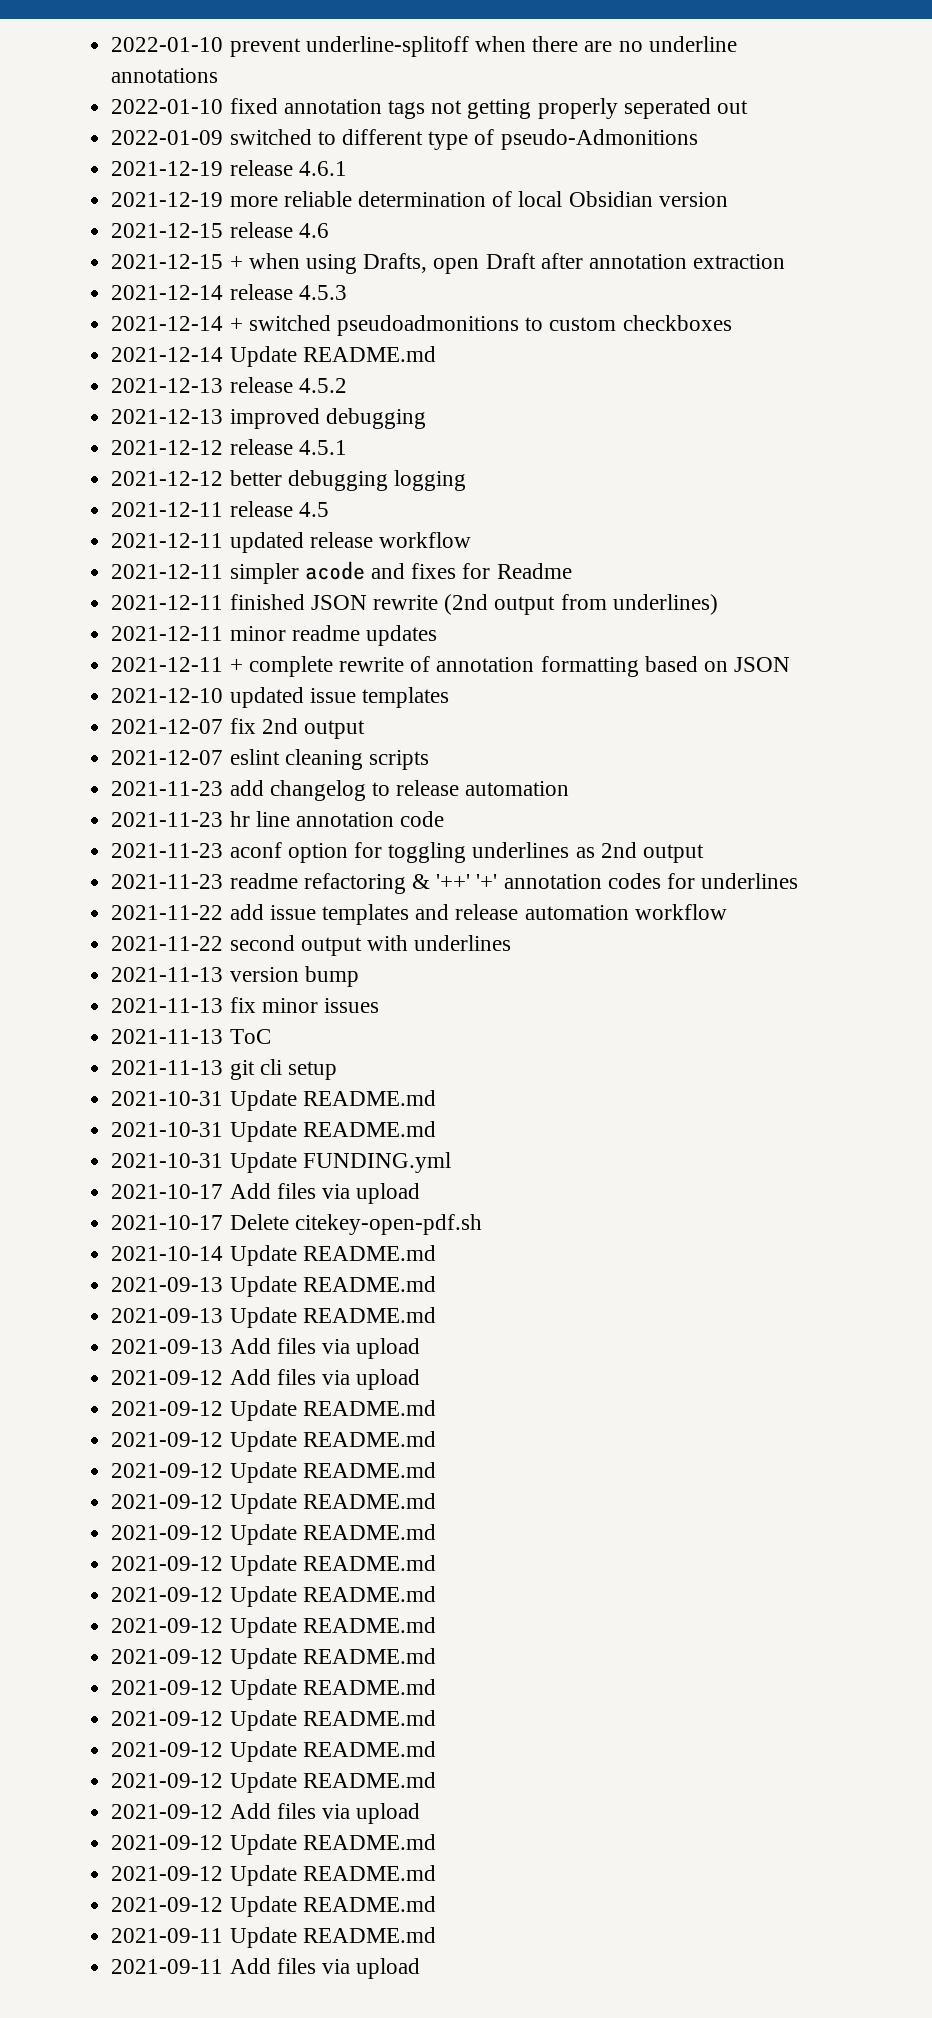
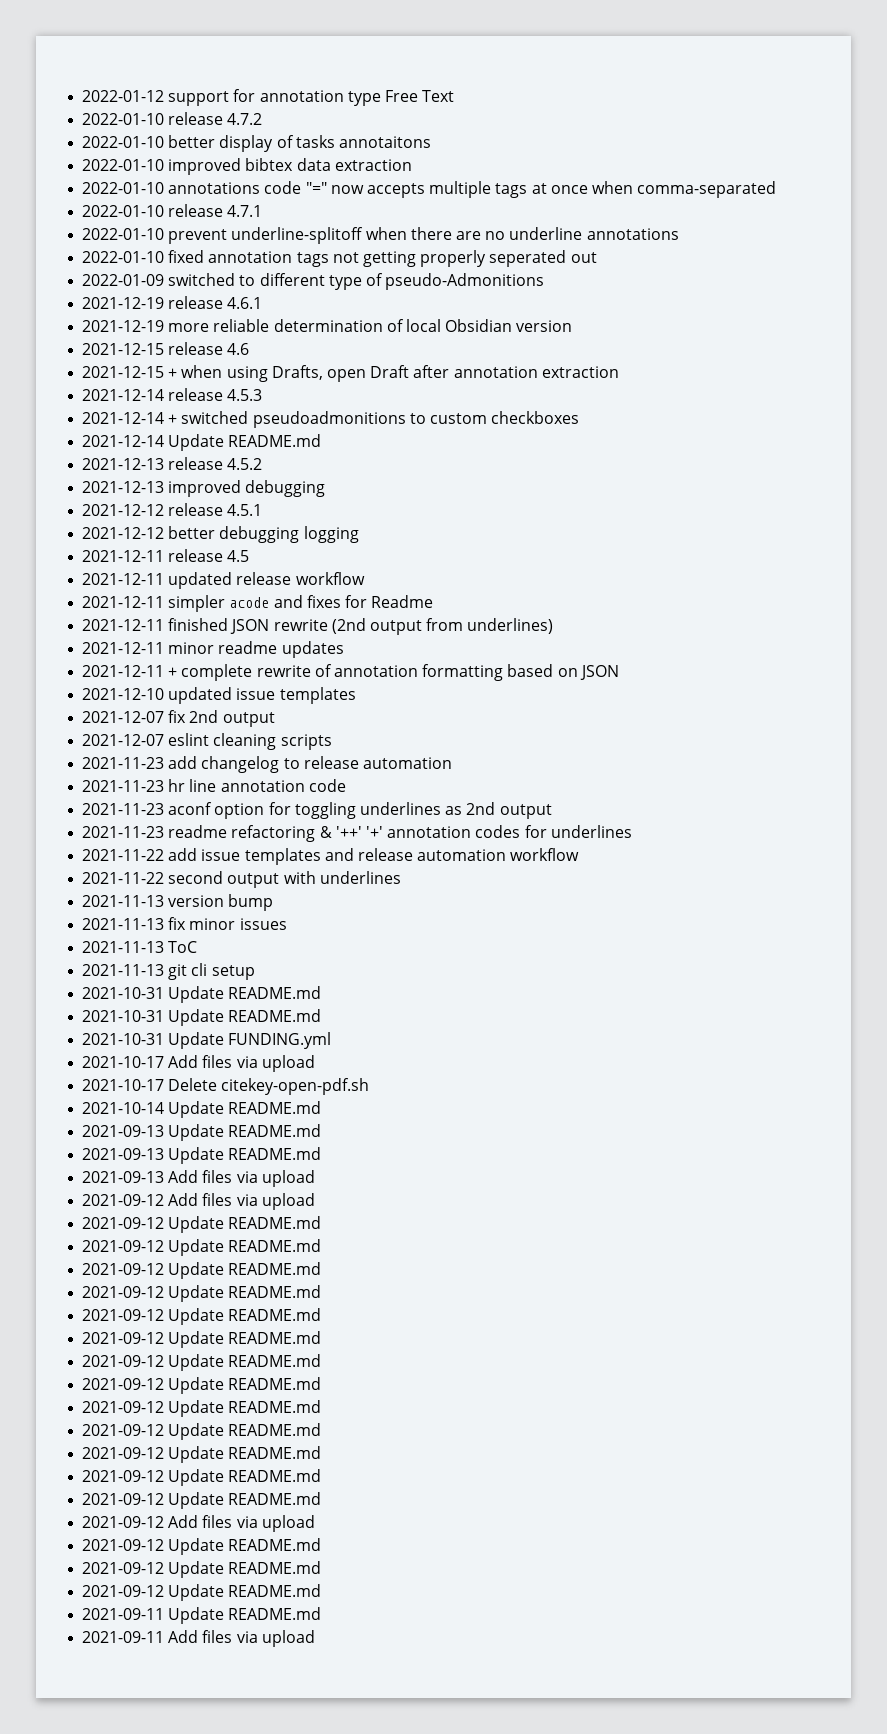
(111, 44) none -> [82,89,455,106] [82,112,263,125] [82,135,431,152] [82,158,412,175] [82,181,777,198] [82,204,263,217] 2022-01-12 support for annotation type Free Text // 2022-01-10 release 4.7.2 // 2022-01-10 better display of tasks annotaitons // 2022-01-10 improved bibtex data extraction // 2022-01-10 annotations code "=" now accepts multiple tags at once when comma-separated // 2022-01-10 release 4.7.1 //

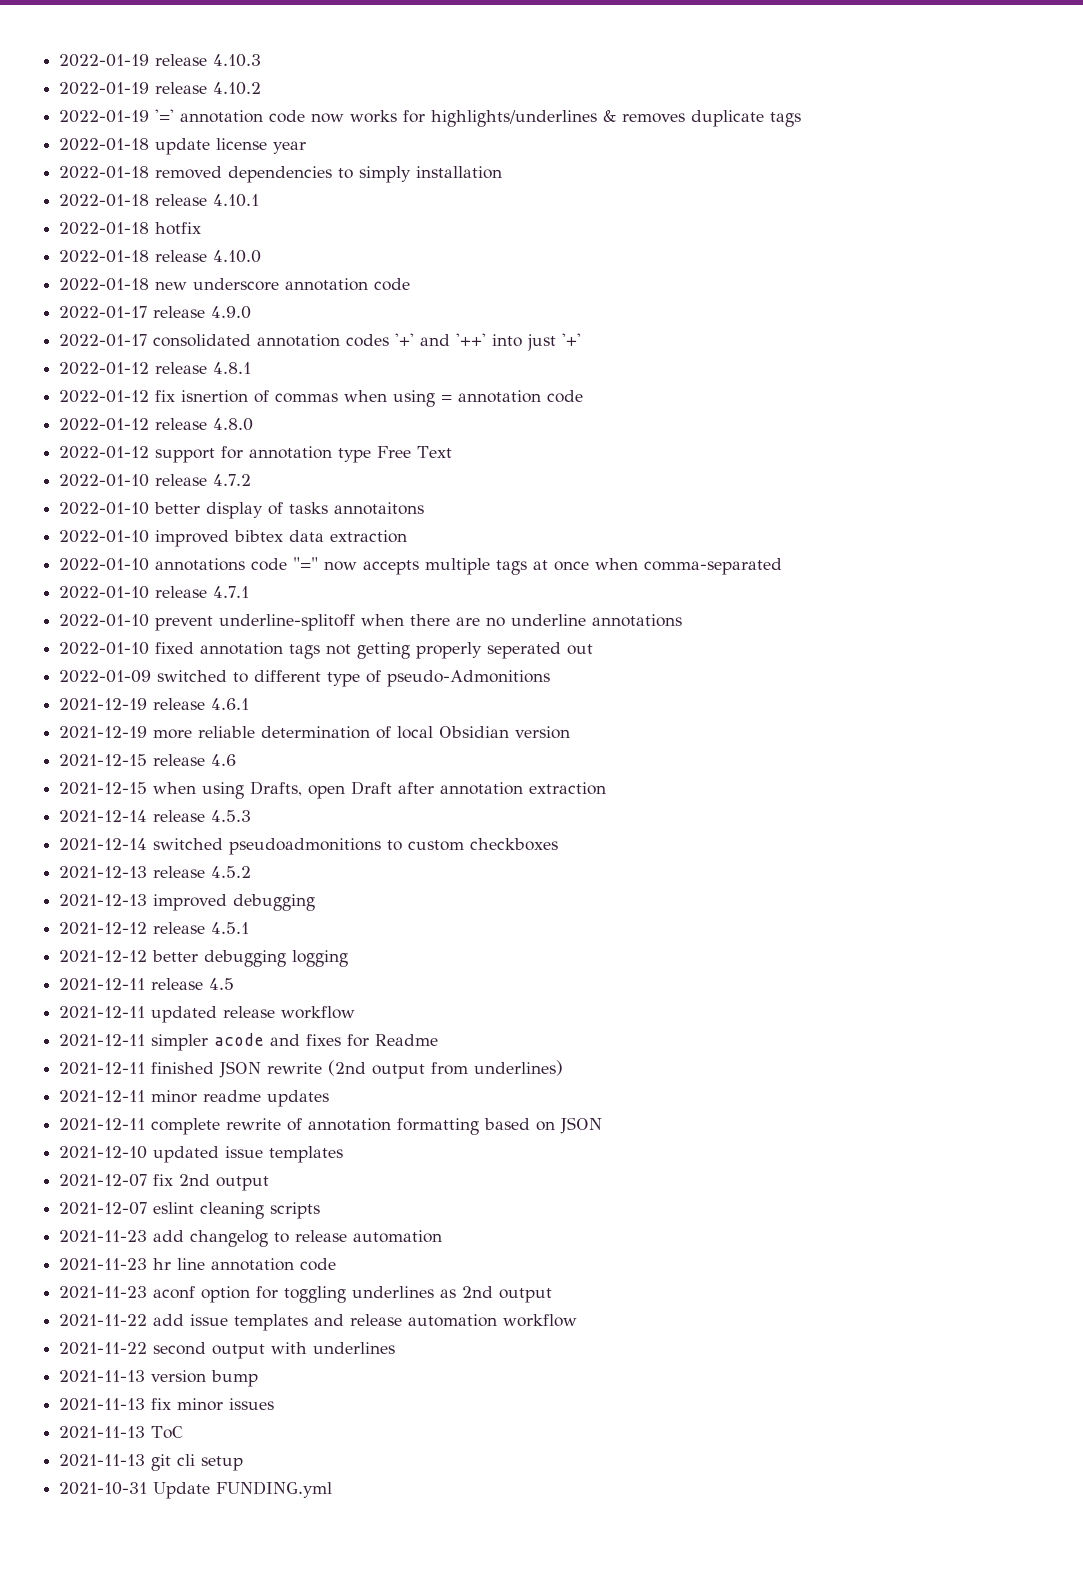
(82, 96) none -> [59,54,262,67] [59,82,262,95] [59,109,802,127] [59,138,307,155] [59,166,503,183] [59,194,260,207] [59,222,202,235] [59,250,262,263] [59,278,411,291] [59,306,252,319] [59,333,582,351] [59,362,252,375] [59,390,584,407] [59,418,254,431] 2022-01-19 release 4.10.3 // 2022-01-19 release 4.10.2 // 2022-01-19 '=' annotation code now works for highlights/underlines & removes duplicate tags // 2022-01-18 update license year // 2022-01-18 removed dependencies to simply installation // 2022-01-18 release 4.10.1 // 2022-01-18 hotfix // 2022-01-18 release 4.10.0 // 2022-01-18 new underscore annotation code // 2022-01-17 release 4.9.0 // 2022-01-17 consolidated annotation codes '+' and '++' into just '+' // 2022-01-12 release 4.8.1 // 2022-01-12 fix isnertion of commas when using = annotation code // 2022-01-12 release 4.8.0 //
[168,368,178,378] + -> (148, 788) none
[168,414,178,424] + -> (148, 844) none
[82,434,322,451] // 2021-12-14 Update README.md -> (559, 844) none
[168,667,178,677] + -> (146, 1124) none
[82,825,632,842] // 2021-11-23 readme refactoring & '++' '+' annotation codes for underlines -> (553, 1295) none
[228,986,322,999] [82,1009,322,1026] [82,1032,332,1049] [82,1055,315,1072] [82,1078,370,1095] [82,1101,322,1118] [82,1124,322,1141] [82,1147,322,1164] [82,1170,315,1187] [82,1193,315,1210] [82,1216,322,1233] [82,1239,322,1256] [82,1262,322,1279] [82,1285,322,1302] [82,1308,322,1325] [82,1331,322,1348] [82,1354,322,1371] [82,1377,322,1394] [82,1400,322,1417] [82,1423,322,1440] [82,1446,322,1463] [82,1469,322,1486] [82,1492,322,1509] [82,1515,315,1532] [82,1538,322,1555] [82,1561,322,1578] [82,1584,322,1601] [82,1607,322,1624] [82,1630,315,1647] README.md // 2021-10-31 Update README.md // 2021-10-31 Update FUNDING.yml // 2021-10-17 Add files via upload // 2021-10-17 Delete citekey-open-pdf.sh // 2021-10-14 Update README.md // 2021-09-13 Update README.md // 2021-09-13 Update README.md // 2021-09-13 Add files via upload // 2021-09-12 Add files via upload // 2021-09-12 Update README.md // 2021-09-12 Update README.md // 2021-09-12 Update README.md // 2021-09-12 Update README.md // 2021-09-12 Update README.md // 2021-09-12 Update README.md // 2021-09-12 Update README.md // 2021-09-12 Update README.md // 2021-09-12 Update README.md // 2021-09-12 Update README.md // 2021-09-12 Update README.md // 2021-09-12 Update README.md // 2021-09-12 Update README.md // 2021-09-12 Add files via upload // 2021-09-12 Update README.md // 2021-09-12 Update README.md // 2021-09-12 Update README.md // 2021-09-11 Update README.md // 2021-09-11 Add files via upload -> [216,1481,333,1498] FUNDING.yml

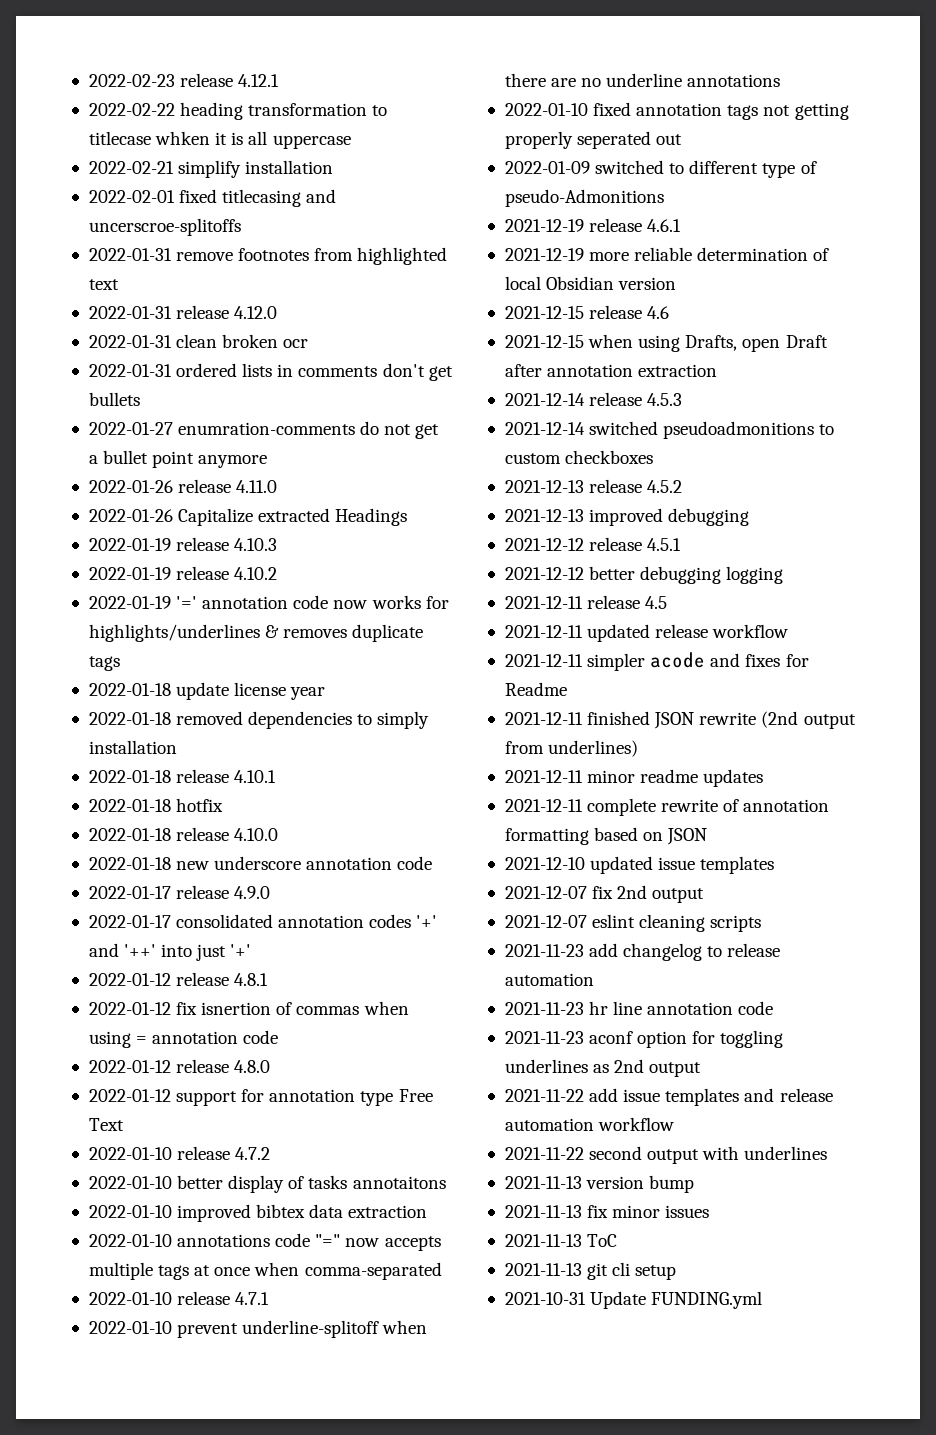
(59, 60) none -> [88,73,280,87] [88,102,388,120] [88,131,351,149] [88,160,334,178] [88,189,337,207] [88,218,241,236] [88,247,448,265] [88,279,119,290] [88,305,278,319] [88,334,309,348] [88,363,453,381] [88,392,140,406] [88,421,440,439] [88,450,268,468] [88,479,278,493] [88,508,408,526] 2022-02-23 release 4.12.1 // 2022-02-22 heading transformation to titlecase whken it is all uppercase // 2022-02-21 simplify installation // 2022-02-01 fixed titlecasing and uncerscroe-splitoffs // 2022-01-31 remove footnotes from highlighted text // 2022-01-31 release 4.12.0 // 2022-01-31 clean broken ocr // 2022-01-31 ordered lists in comments don't get bullets // 2022-01-27 enumration-comments do not get a bullet point anymore // 2022-01-26 release 4.11.0 // 2022-01-26 Capitalize extracted Headings //

